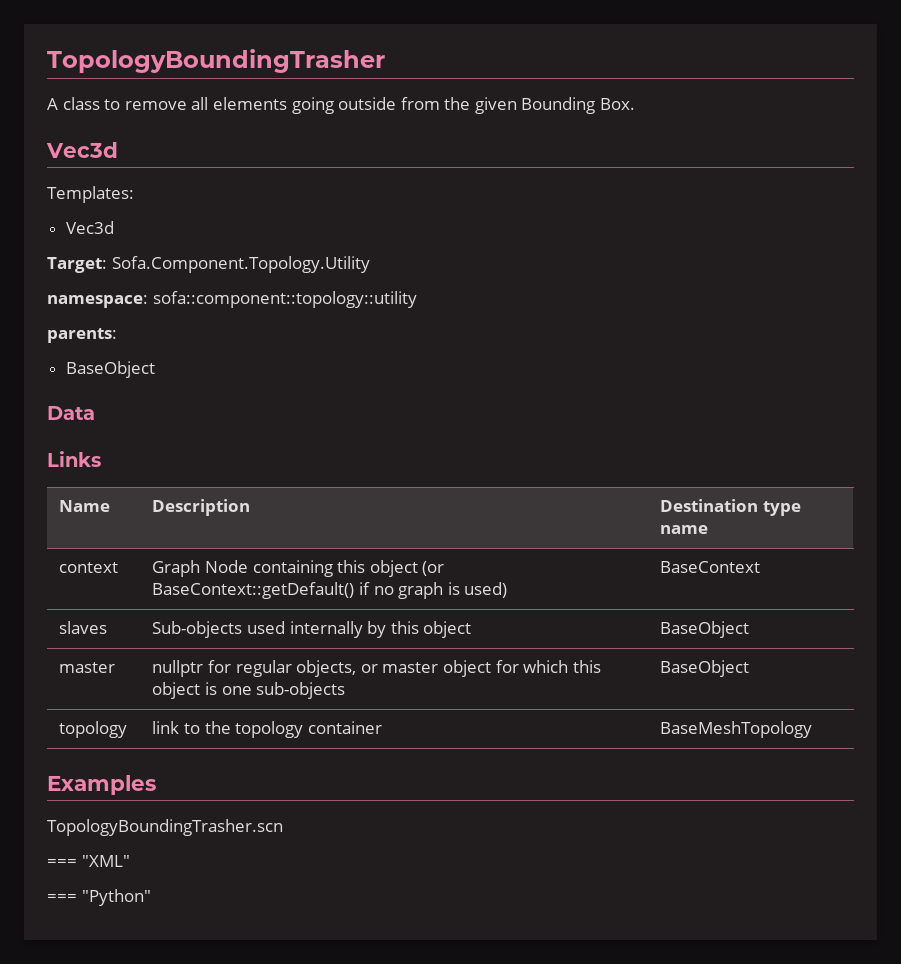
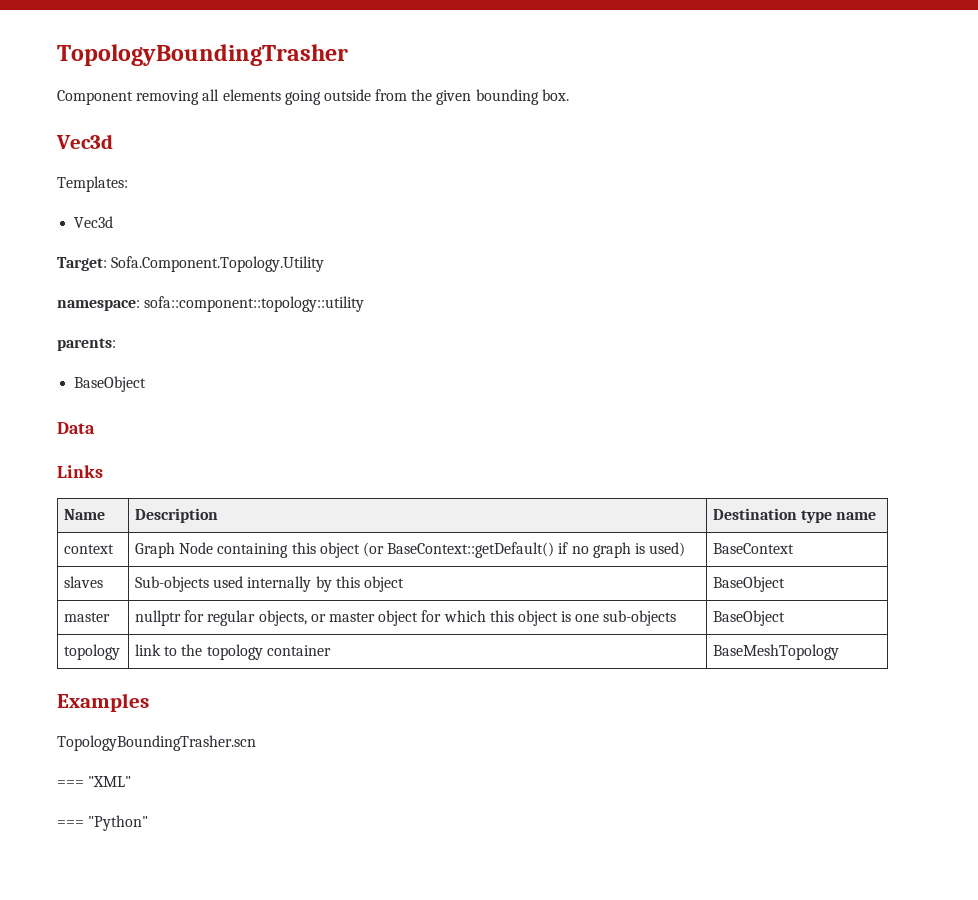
[47,97,187,110] A class to remove -> [57,90,200,105] Component removing
[521,97,636,114] Bounding Box. -> [475,89,569,105] bounding box.

